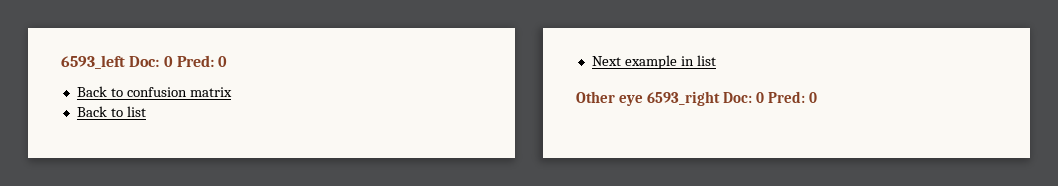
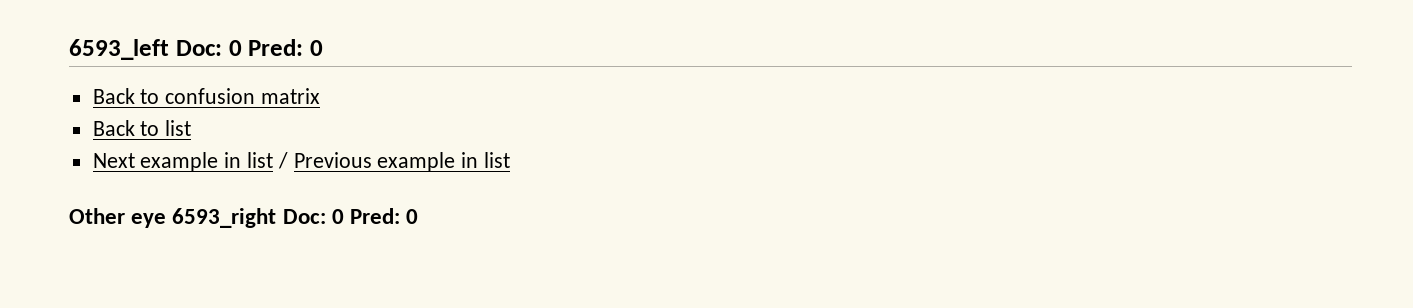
(716, 60) none -> [277,152,511,172] / Previous example in list

